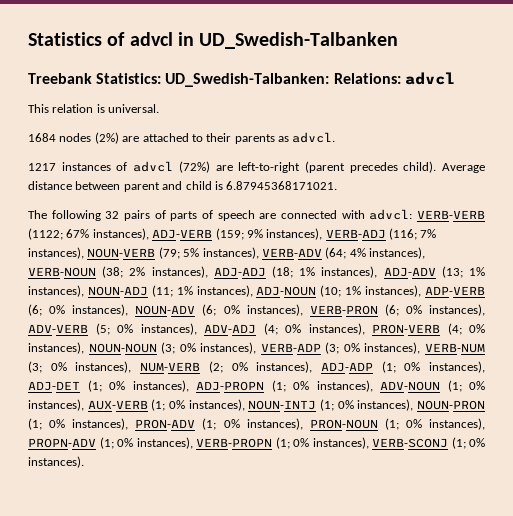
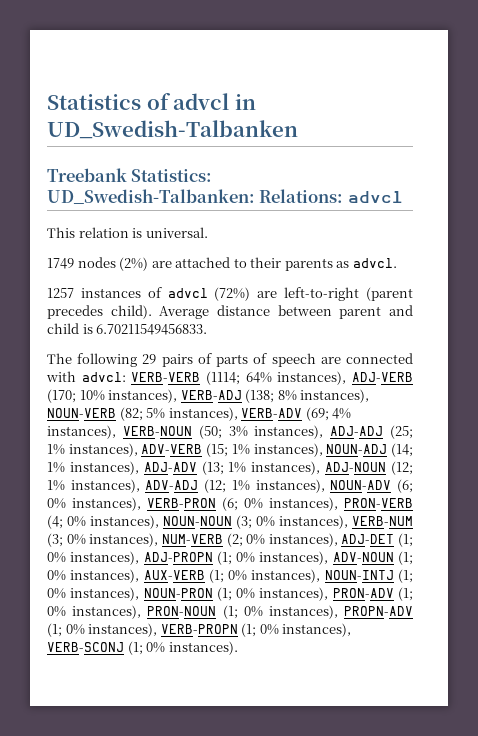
[28,133,56,142] 1684 -> [47,258,74,269] 1749
[28,163,56,171] 1217 -> [47,288,74,298] 1257
[226,181,338,190] 6.87945368171021. -> [96,324,208,335] 6.70211549456833.
[105,211,120,219] 32 -> [142,354,157,364] 29
[28,228,437,240] (1122; 67% instances), ADJ-VERB (159; 9% instances), VERB-ADJ (116; 7% -> [205,371,413,385] [47,389,297,403] (1114; 64% instances), ADJ-VERB (170; 10% instances), VERB-ADJ (138; 8%
[158,247,180,259] (79; -> [119,407,143,421] (82;
[325,247,347,259] (64; -> [305,407,329,421] (69;
[102,266,293,278] (38; 2% instances), ADJ-ADJ (18; -> [198,425,413,439] [47,443,413,457] (50; 3% instances), ADJ-ADJ (25; 1% instances), ADV-VERB (15; 1% instances), NOUN-ADJ (14;
[87,285,486,297] [28,304,66,316] NOUN-ADJ (11; 1% instances), ADJ-NOUN (10; 1% instances), ADP-VERB (6; 0% -> [325,461,413,475] [47,479,250,493] ADJ-NOUN (12; 1% instances), ADV-ADJ (12; 1%
[28,323,365,335] ADV-VERB (5; 0% instances), ADV-ADJ (4; 0% instances), -> (338, 504) none
[260,342,421,354] VERB-ADP (3; 0% instances), -> (348, 522) none
[320,361,485,373] ADJ-ADP (1; 0% instances), -> (338, 540) none

